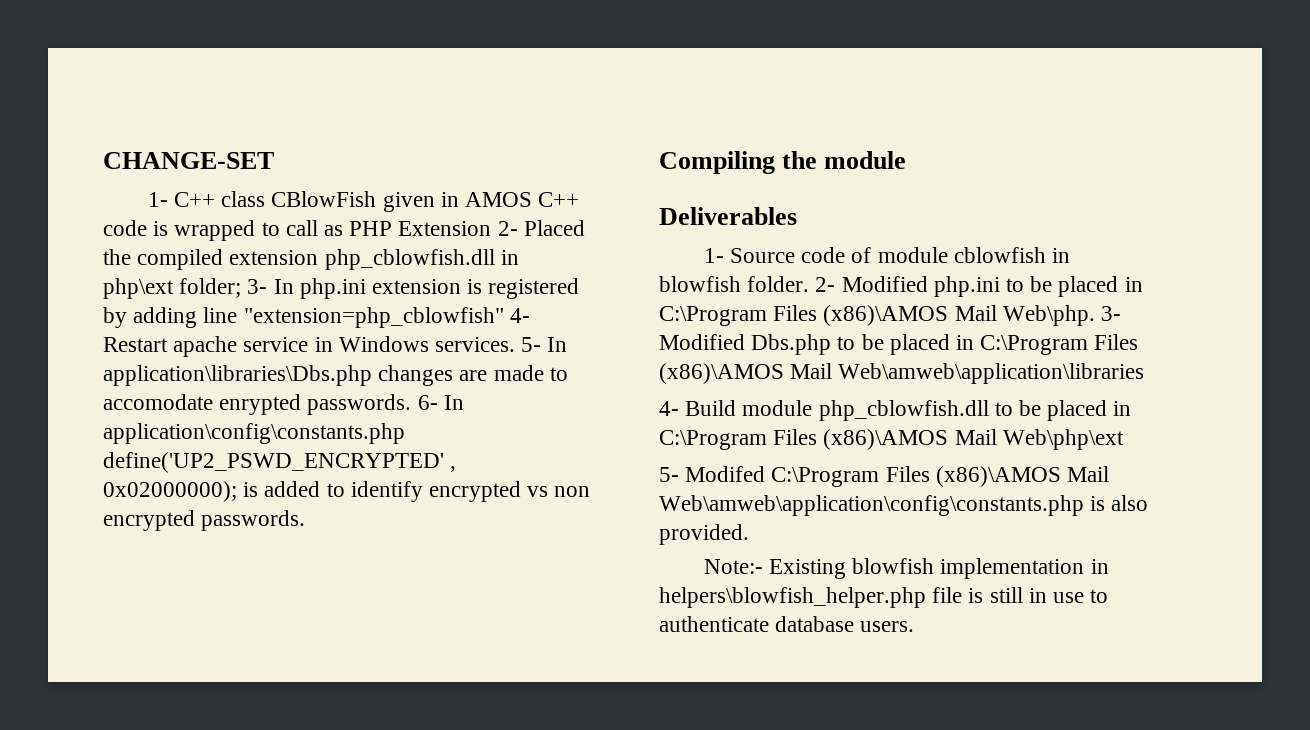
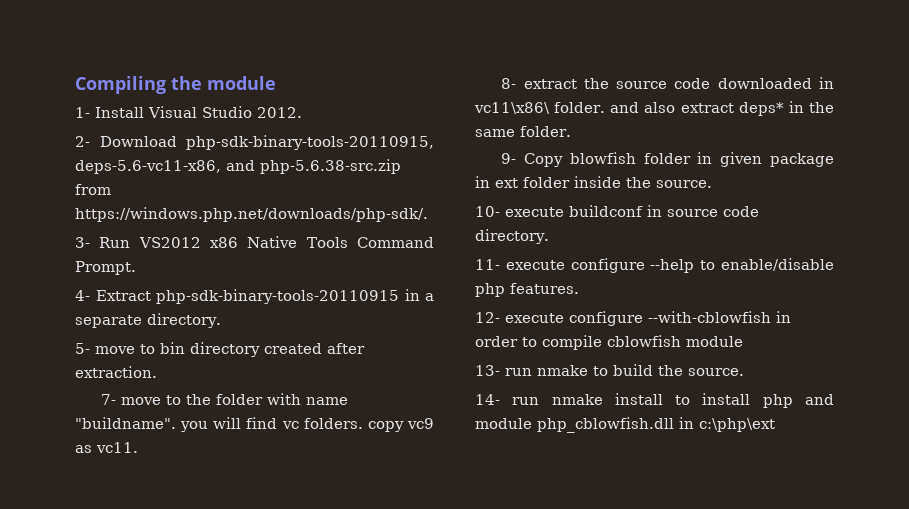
[103,152,274,169] [147,191,580,212] [103,220,585,241] [103,249,519,270] [103,278,580,299] [103,307,530,328] [103,336,568,357] [103,365,568,386] [103,394,464,415] [103,423,405,444] [103,452,457,473] [103,481,591,502] [103,510,306,531] [659,151,907,174] [659,207,797,225] [703,247,1071,263] [659,276,1143,297] [659,305,1122,326] [659,334,1139,355] [659,363,1145,384] [659,400,1132,421] [659,429,1124,450] [659,466,1110,487] [659,495,1149,516] [659,524,749,545] [703,558,1109,579] [659,587,1109,608] [659,616,915,632] CHANGE-SET // 1- C++ class CBlowFish given in AMOS C++ code is wrapped to call as PHP Extension 2- Placed the compiled extension php_cblowfish.dll in php\ext folder; 3- In php.ini extension is registered by adding line "extension=php_cblowfish" 4- Restart apache service in Windows services. 5- In application\libraries\Dbs.php changes are made to accomodate enrypted passwords. 6- In application\config\constants.php define('UP2_PSWD_ENCRYPTED' , 0x02000000); is added to identify encrypted vs non encrypted passwords. // Compiling the module // Deliverables // 1- Source code of module cblowfish in blowfish folder. 2- Modified php.ini to be placed in C:\Program Files (x86)\AMOS Mail Web\php. 3- Modified Dbs.php to be placed in C:\Program Files (x86)\AMOS Mail Web\amweb\application\libraries // 4- Build module php_cblowfish.dll to be placed in C:\Program Files (x86)\AMOS Mail Web\php\ext // 5- Modifed C:\Program Files (x86)\AMOS Mail Web\amweb\application\config\constants.php is also provided. // Note:- Existing blowfish implementation in helpers\blowfish_helper.php file is still in use to authenticate database users. -> [75,76,276,94] [75,106,302,118] [75,135,434,150] [75,159,401,174] [75,184,111,195] [75,207,428,222] [75,236,434,248] [75,261,136,275] [75,289,434,304] [75,313,221,328] [75,342,365,357] [75,366,157,378] [101,393,349,405] [75,417,434,432] [75,442,138,453] [501,77,834,89] [474,101,834,116] [475,126,571,137] [501,152,834,167] [475,176,712,188] [475,205,759,217] [475,229,549,244] [475,258,834,273] [475,283,579,297] [475,311,791,326] [475,335,743,350] [475,364,744,376] [475,393,834,408] [475,417,775,433] Compiling the module // 1- Install Visual Studio 2012. // 2- Download php-sdk-binary-tools-20110915, deps-5.6-vc11-x86, and php-5.6.38-src.zip from https://windows.php.net/downloads/php-sdk/. // 3- Run VS2012 x86 Native Tools Command Prompt. // 4- Extract php-sdk-binary-tools-20110915 in a separate directory. // 5- move to bin directory created after extraction. // 7- move to the folder with name "buildname". you will find vc folders. copy vc9 as vc11. // 8- extract the source code downloaded in vc11\x86\ folder. and also extract deps* in the same folder. // 9- Copy blowfish folder in given package in ext folder inside the source. // 10- execute buildconf in source code directory. // 11- execute configure --help to enable/disable php features. // 12- execute configure --with-cblowfish in order to compile cblowfish module // 13- run nmake to build the source. // 14- run nmake install to install php and module php_cblowfish.dll in c:\php\ext

